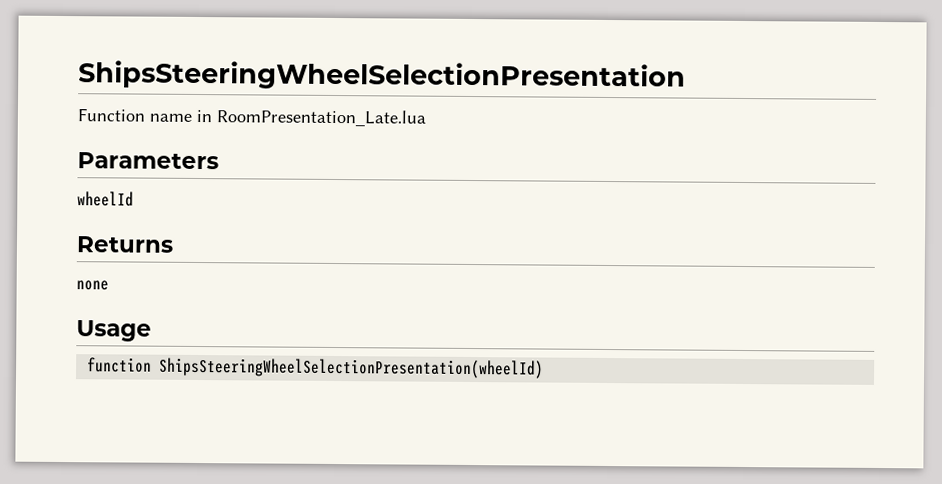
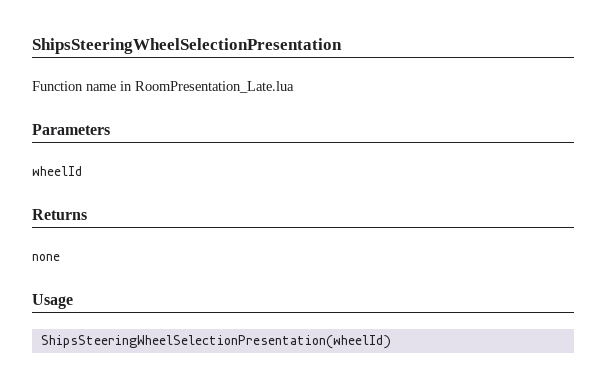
[87,357,153,373] function -> (73, 301) none

